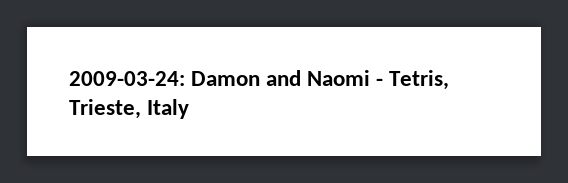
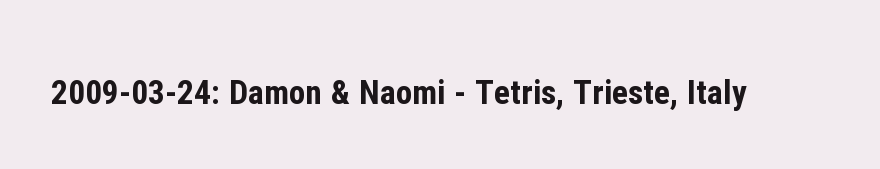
[266,70,302,86] and -> [331,80,351,104] &

